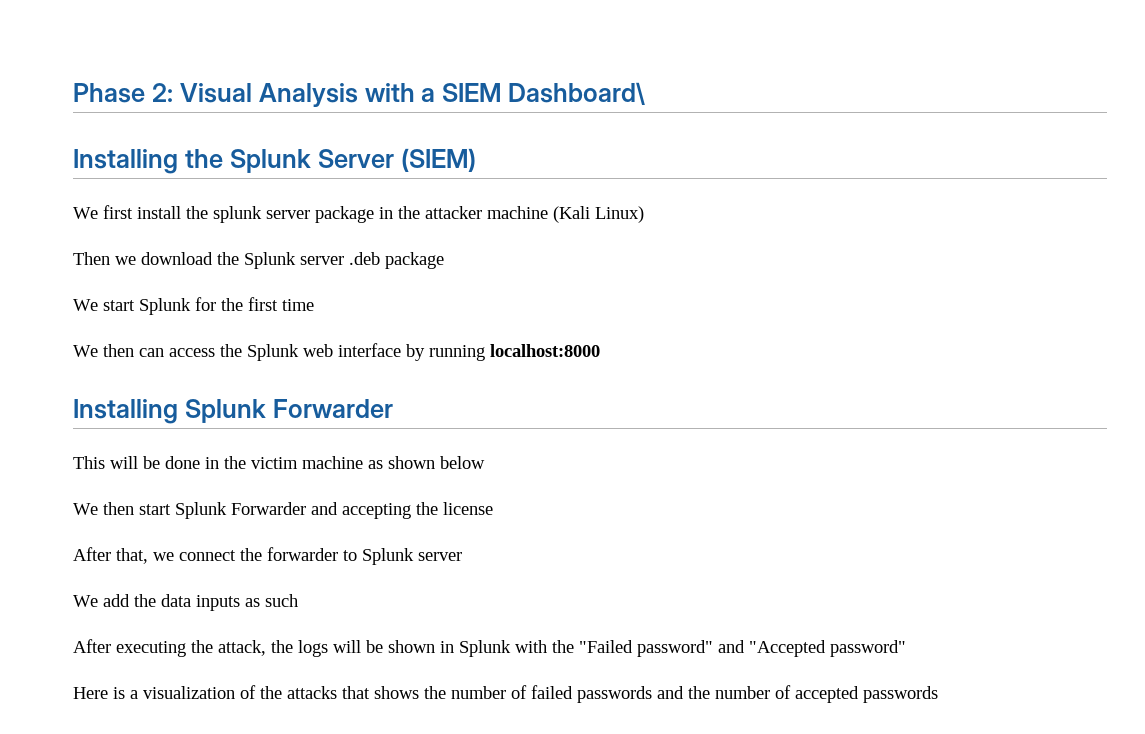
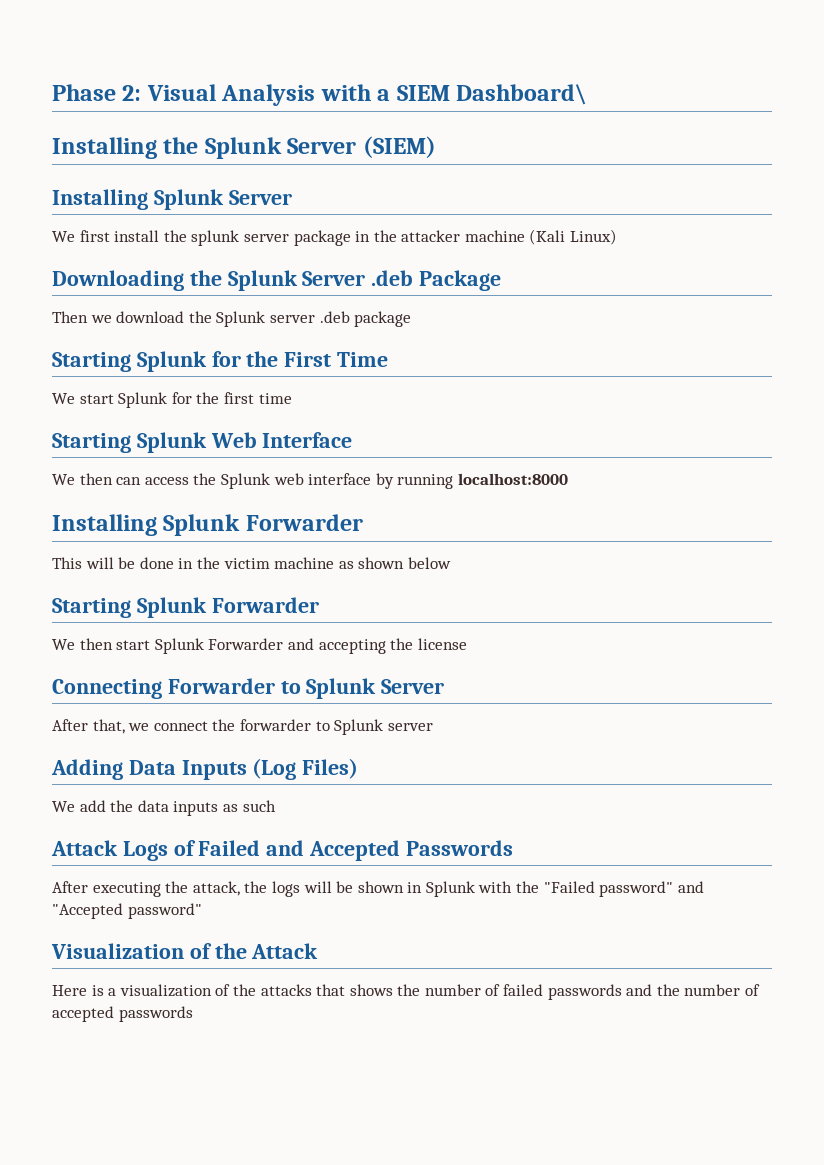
(476, 160) none -> [52,189,292,210] // Installing Splunk Server
(644, 214) none -> [52,270,502,291] // Downloading the Splunk Server .deb Package
(444, 260) none -> [52,351,389,372] // Starting Splunk for the First Time
(314, 305) none -> [52,432,353,453] // Starting Splunk Web Interface
(485, 462) none -> [52,597,319,618] // Starting Splunk Forwarder
(493, 508) none -> [52,678,445,699] // Connecting Forwarder to Splunk Server
(462, 556) none -> [51,758,359,780] // Adding Data Inputs (Log Files)
(298, 600) none -> [51,840,513,861] // Attack Logs of Failed and Accepted Passwords
(906, 648) none -> [51,943,319,959] // Visualization of the Attack

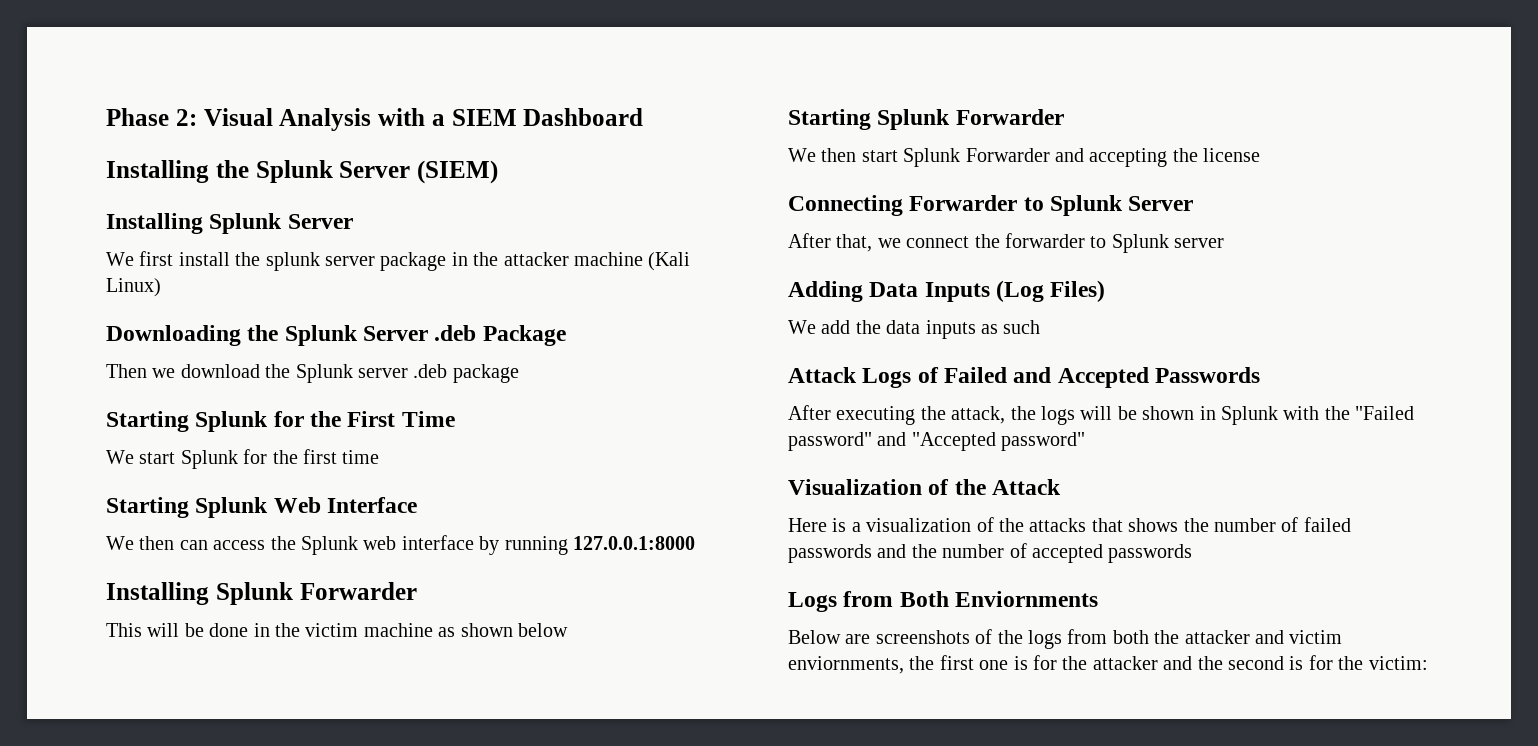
[456,84,588,105] Dashboard\ -> [523,108,644,126] Dashboard
[457,473,568,485] localhost:8000 -> [573,536,695,550] 127.0.0.1:8000
(193, 1014) none -> [788,591,1099,612] [788,629,1343,649] [788,655,1428,674] // Logs from Both Enviornments // Below are screenshots of the logs from both the attacker and victim enviornments, the first one is for the attacker and the second is for the victim:

